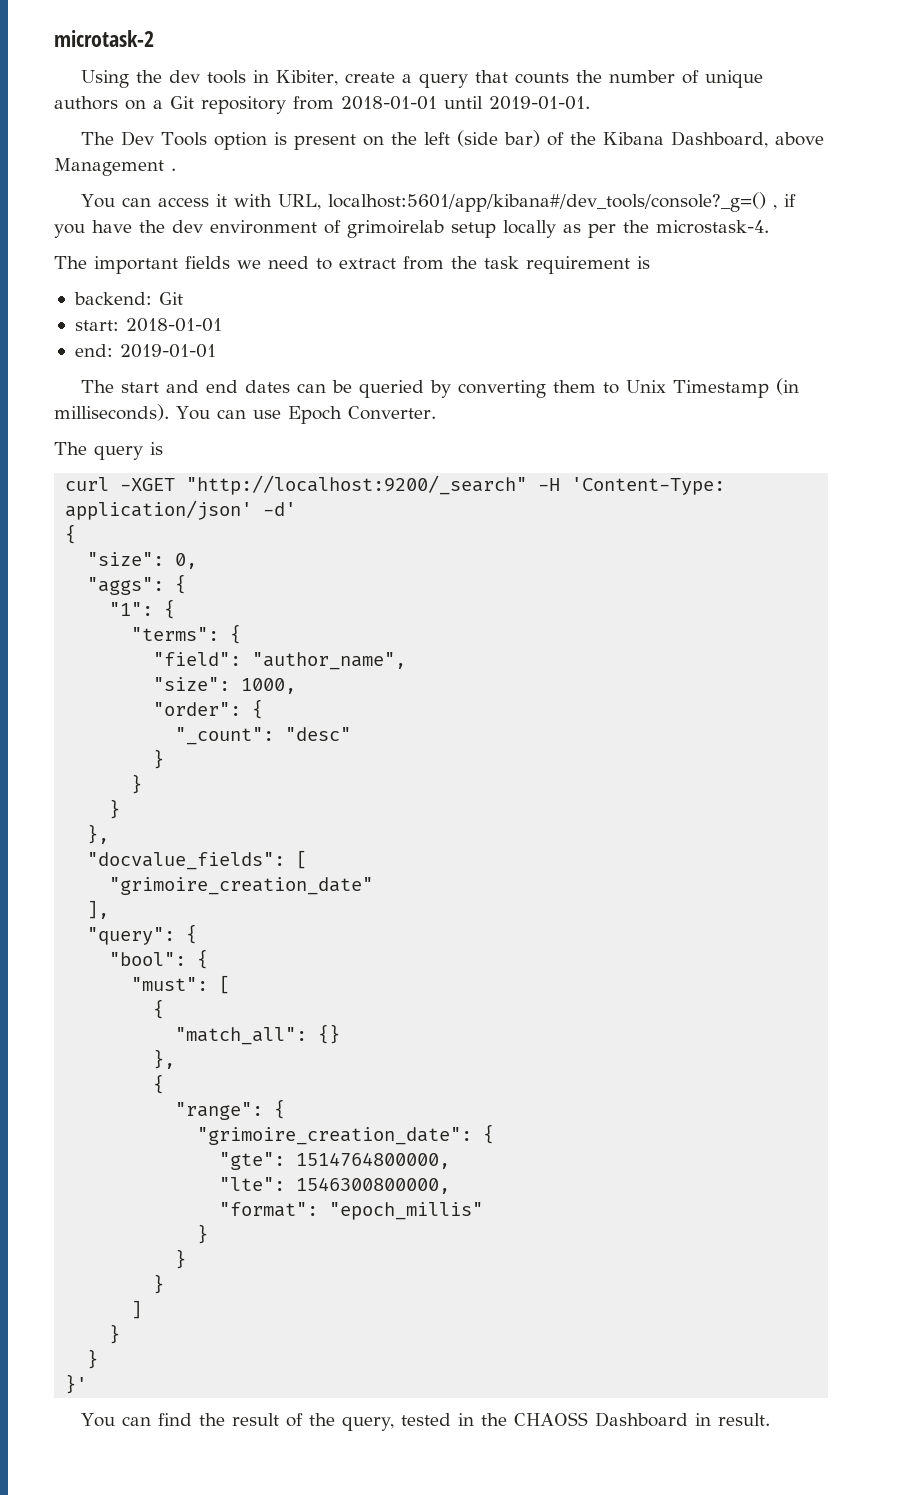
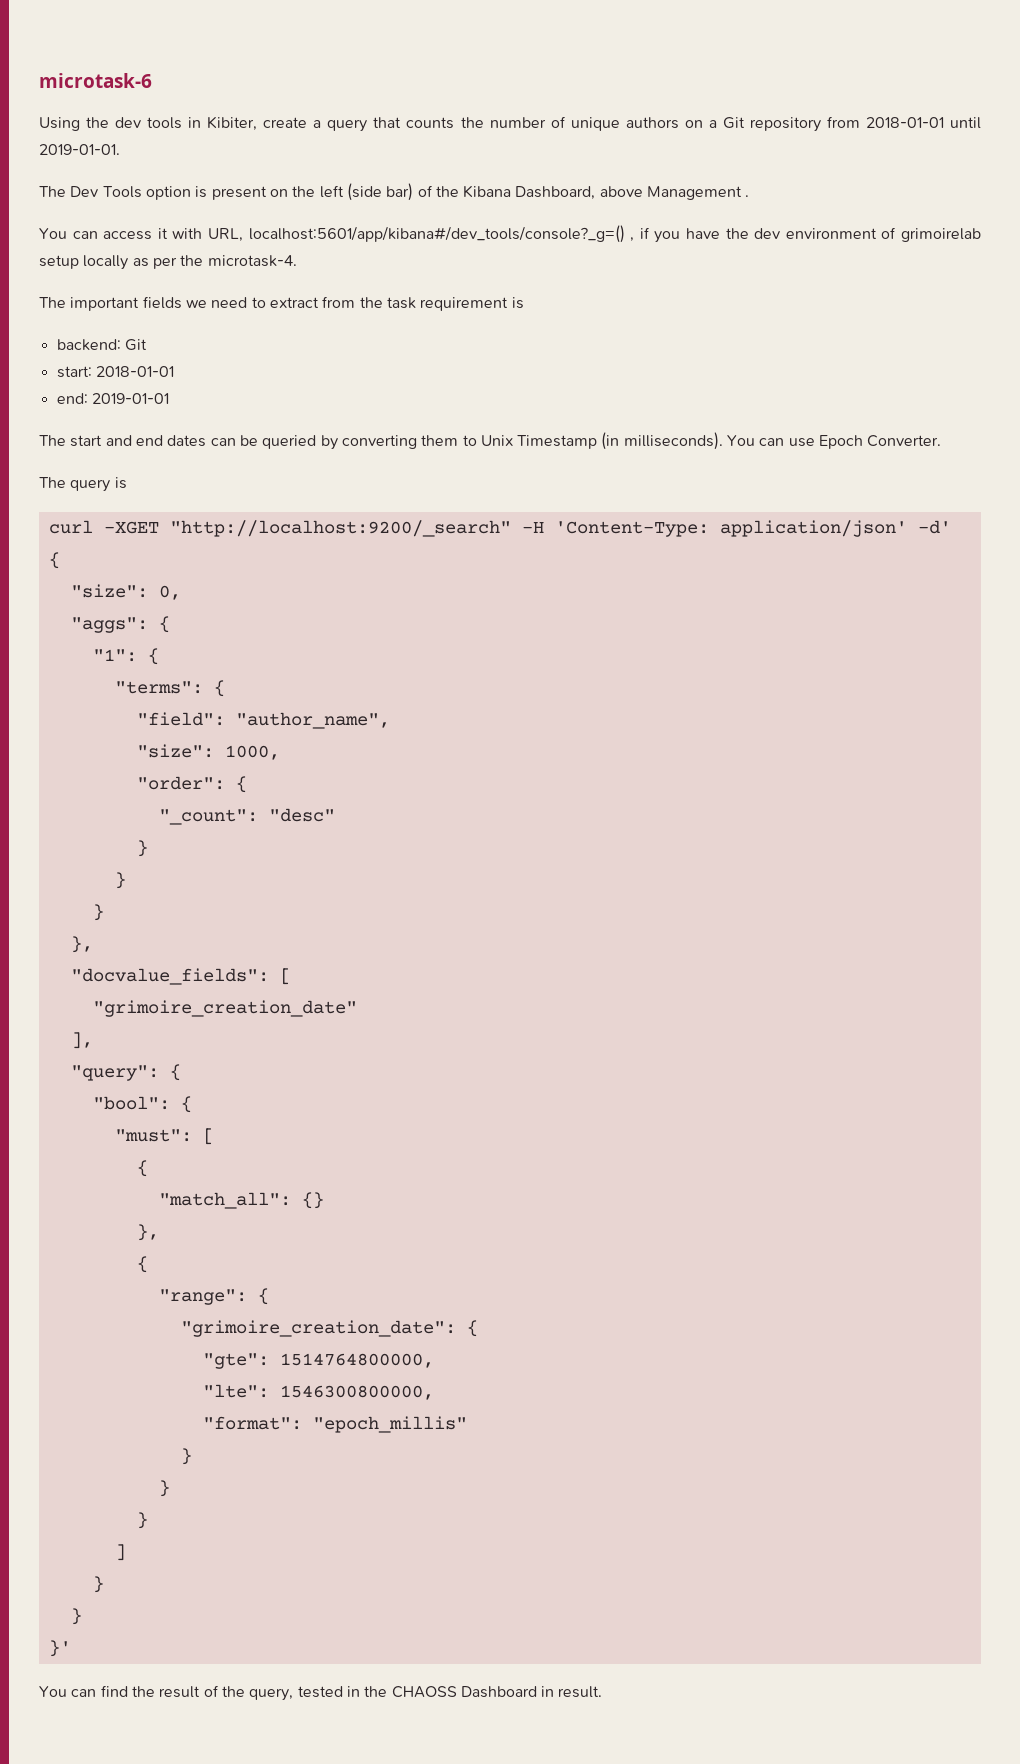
[54,30,154,47] microtask-2 -> [39,73,152,88] microtask-6
[656,220,769,234] microstask-4. -> [207,255,297,267] microtask-4.

